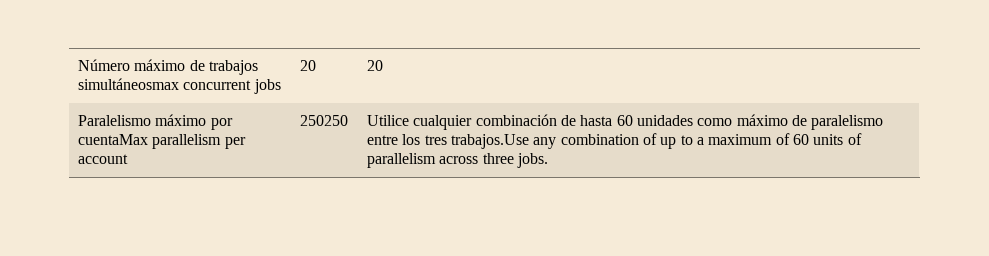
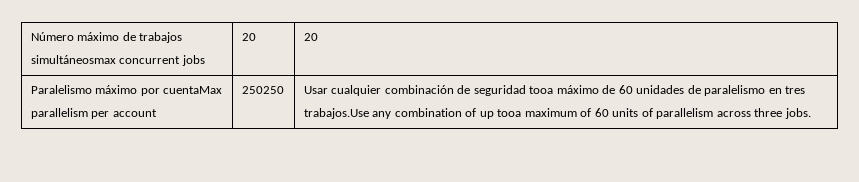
[367,115,410,126] Utilice -> [303,86,328,94] Usar
[580,114,884,130] [367,134,421,145] hasta 60 unidades como máximo de paralelismo entre los -> [473,85,782,96] seguridad tooa máximo de 60 unidades de paralelismo en
[680,135,704,145] to a -> [497,109,522,117] tooa

